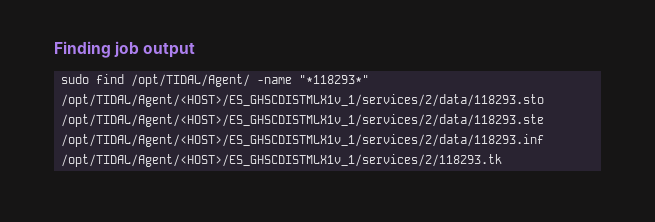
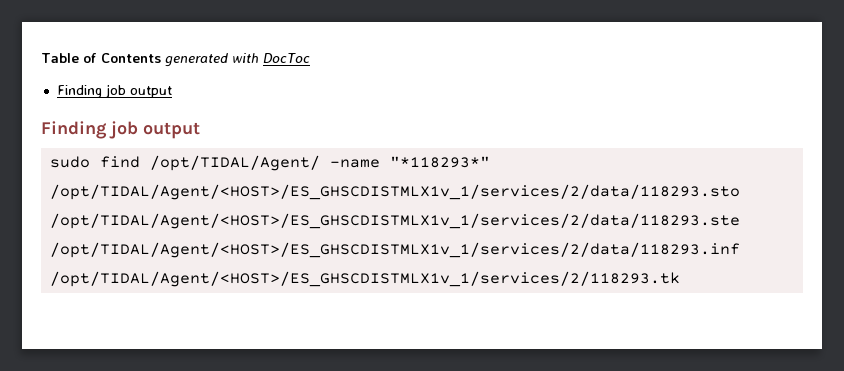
(54, 49) none -> [41,53,310,67] [56,84,172,98] Table of Contents generated with DocToc // Finding job output //

